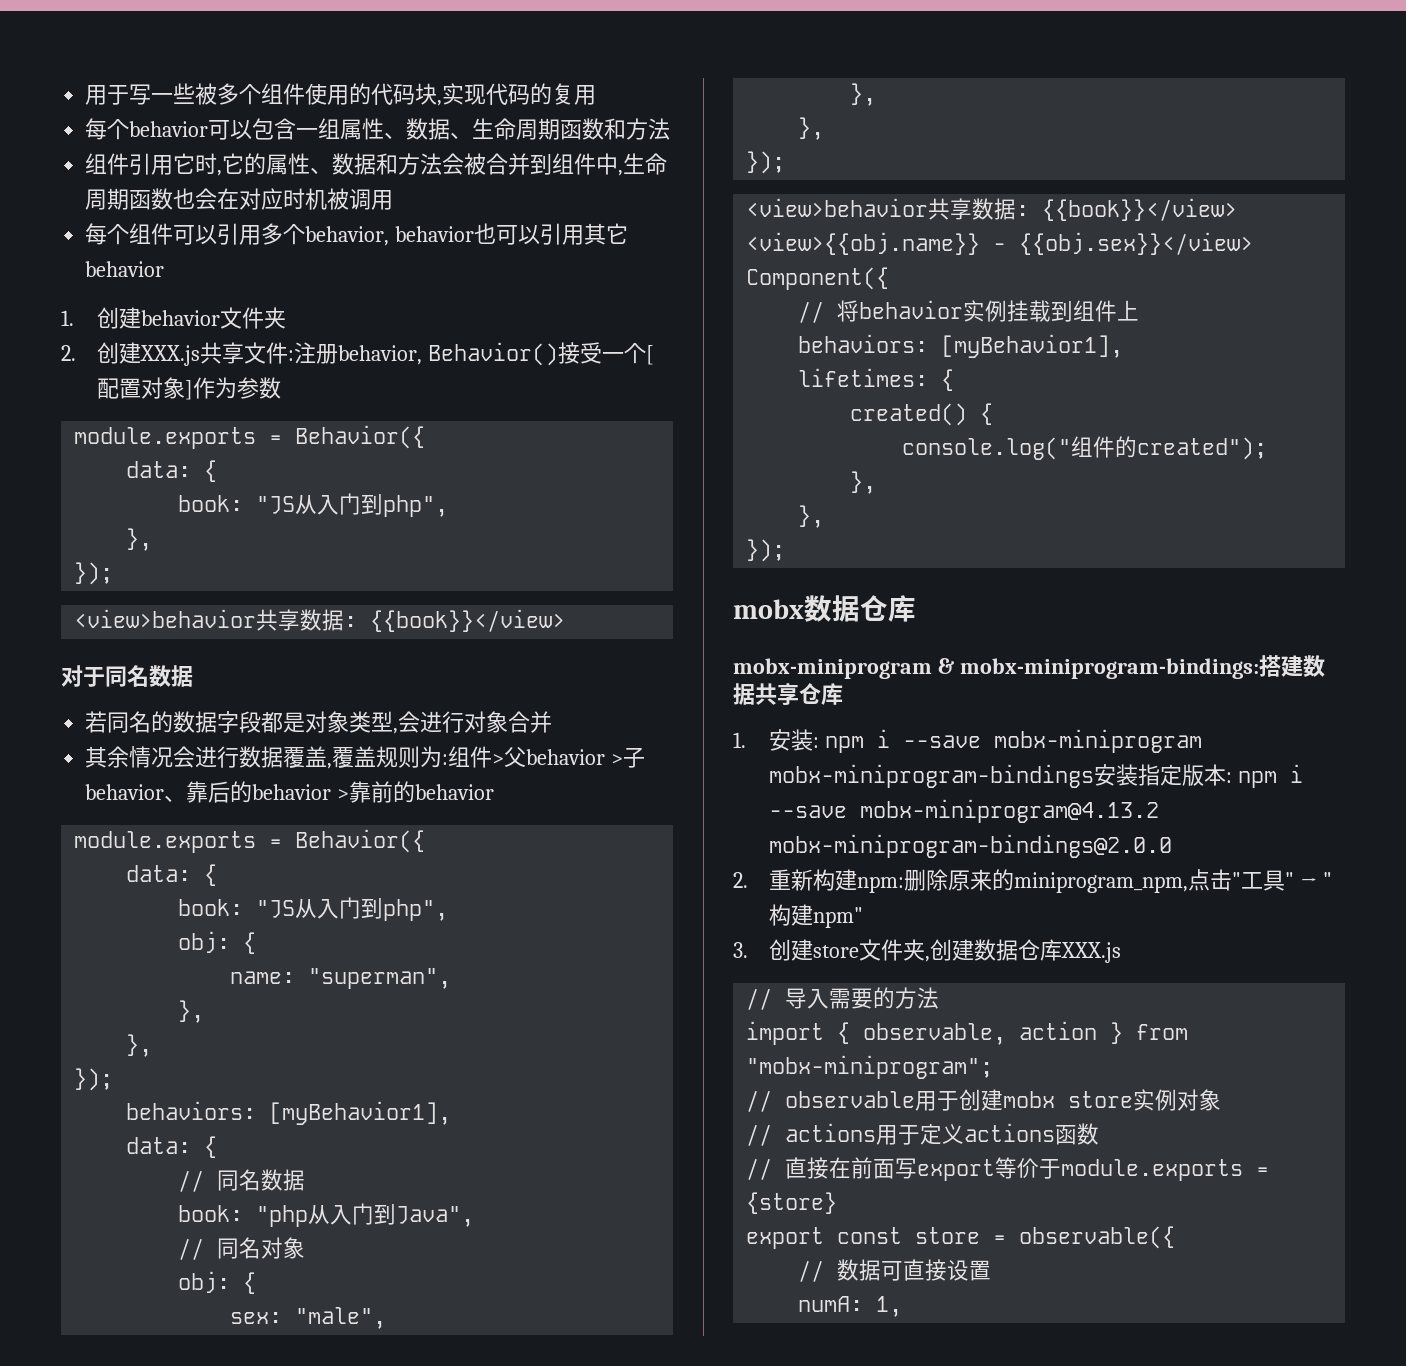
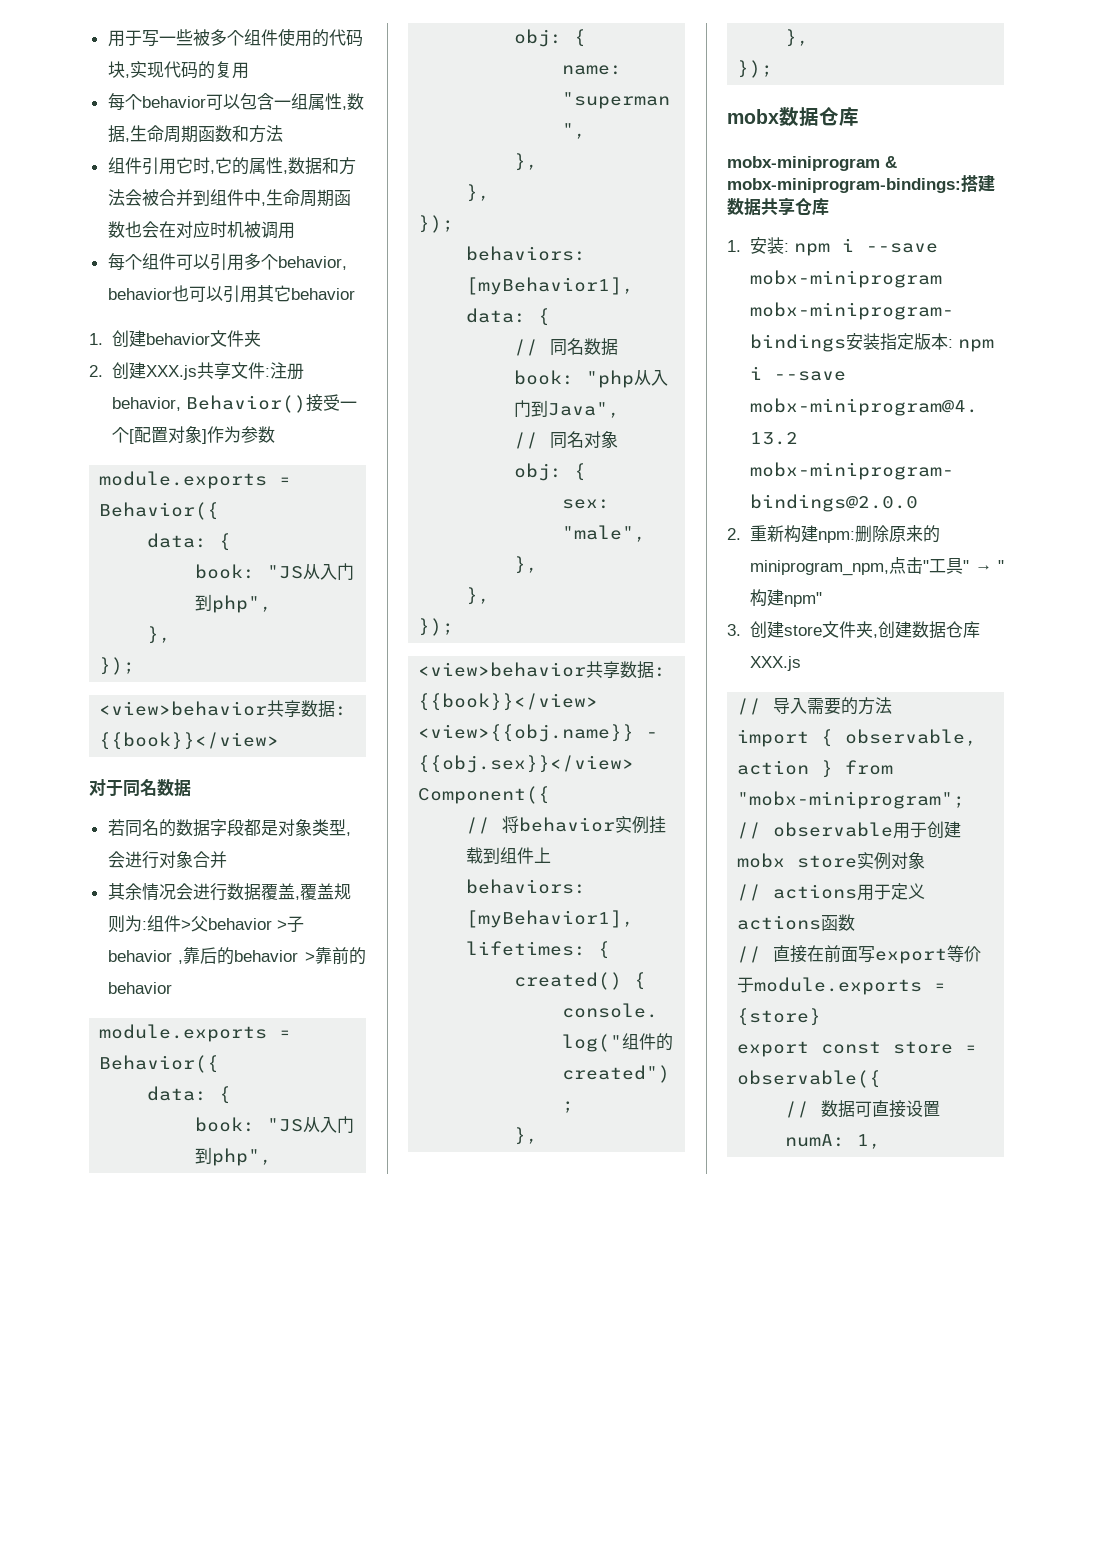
[384,118,473,140] 、数据、 -> [341,93,364,110] [107,125,130,143] ,数据,
[310,167,333,174] 、 -> [282,170,288,174] ,
[164,795,187,802] 、 -> [178,960,184,964] ,

